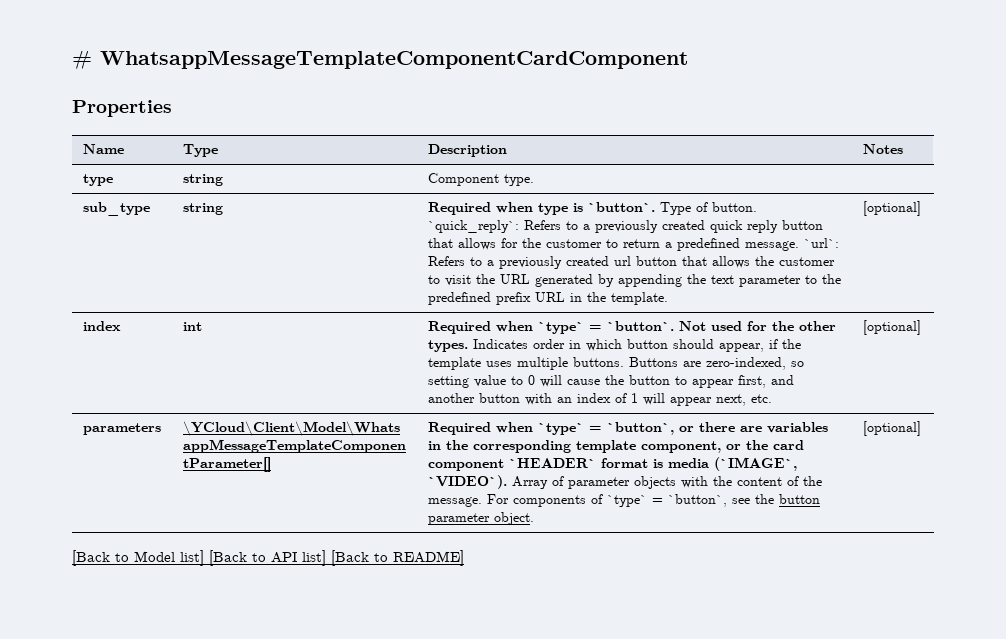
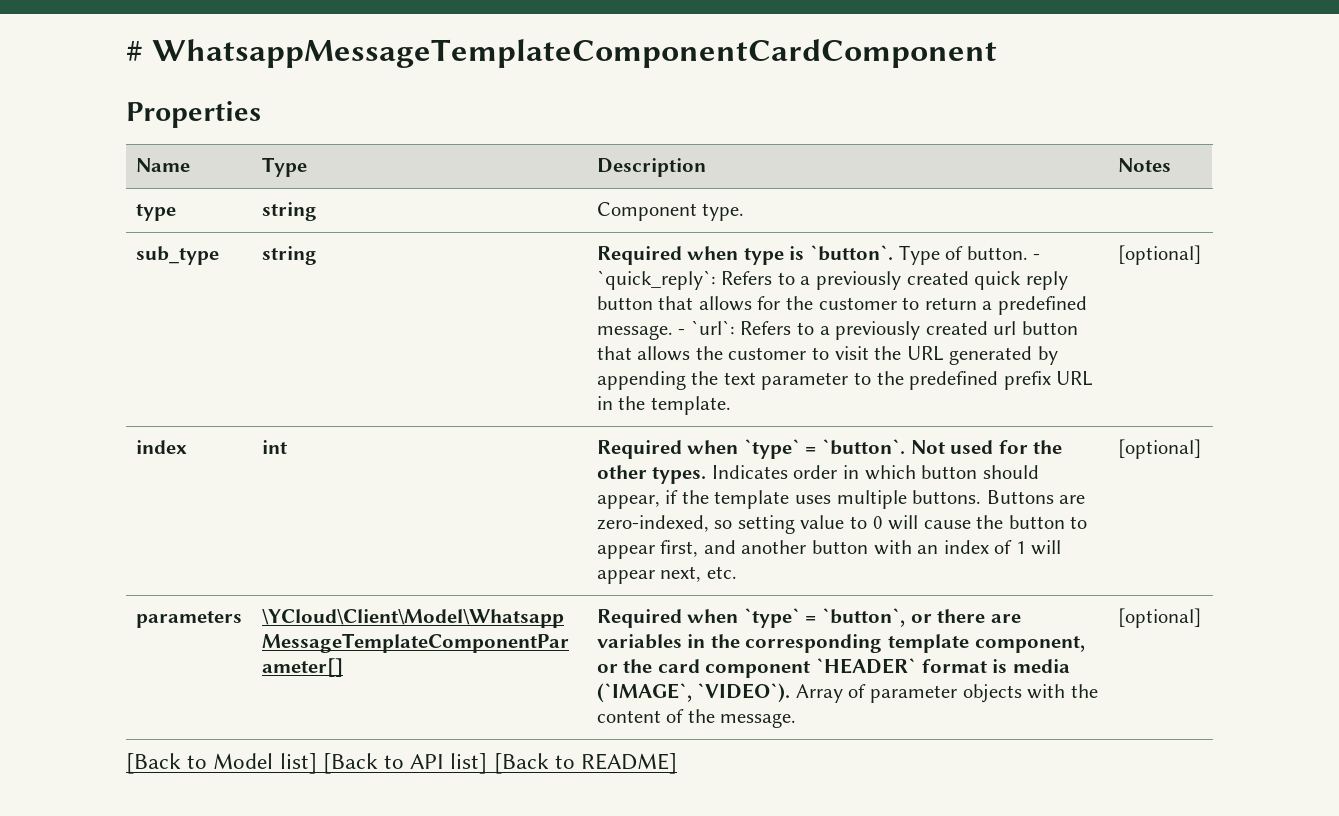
(757, 207) none -> [1033,254,1041,260] -
(799, 246) none -> [678,329,686,335] -
[486,494,820,507] [427,512,534,525] For components of `type` = `button`, see the button parameter object. -> (797, 720) none

